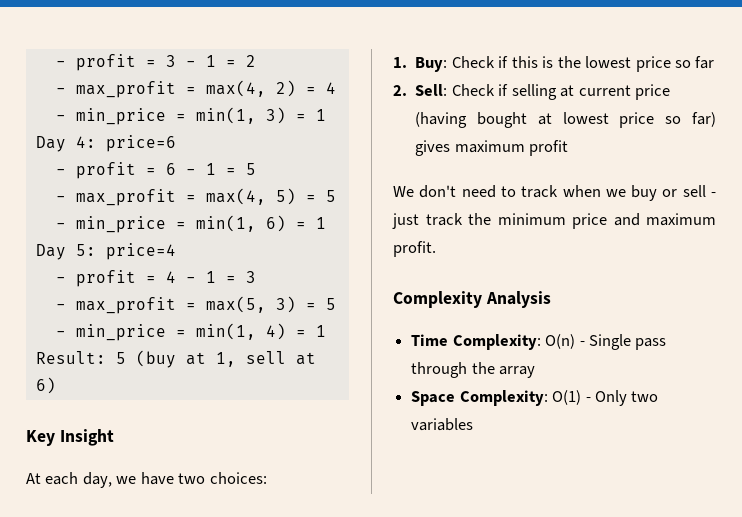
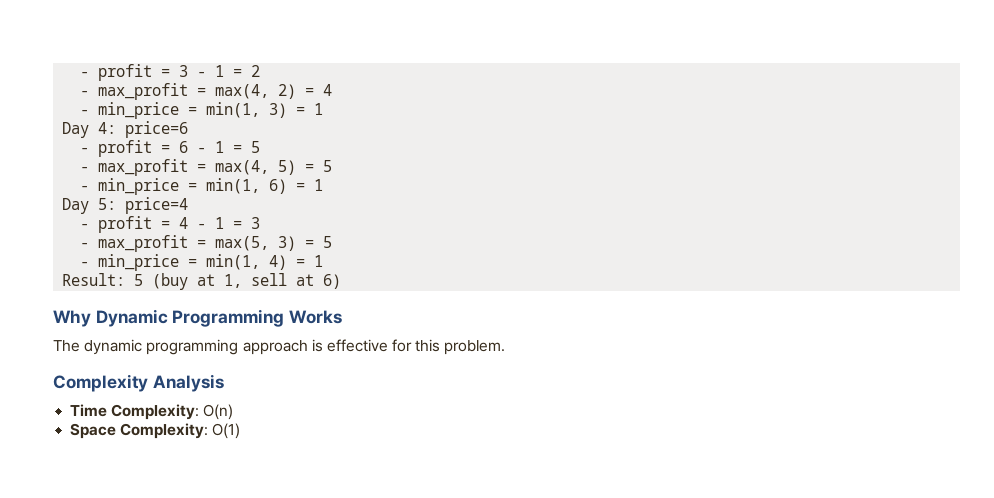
[26,429,114,446] [26,472,267,488] [393,56,715,72] [393,84,671,100] [415,112,716,128] [415,140,569,156] [393,185,716,201] [392,213,716,229] [393,241,436,257] Key Insight // At each day, we have two choices: // 1. Buy: Check if this is the lowest price so far // 2. Sell: Check if selling at current price (having bought at lowest price so far) gives maximum profit // We don't need to track when we buy or sell - just track the minimum price and maximum profit. -> [53,309,343,327] [53,339,506,355] Why Dynamic Programming Works // The dynamic programming approach is effective for this problem.
[579,334,667,350] [411,362,536,378] - Single pass through the array -> (234, 412) none
[585,390,659,406] [411,418,474,431] - Only two variables -> (241, 431) none

